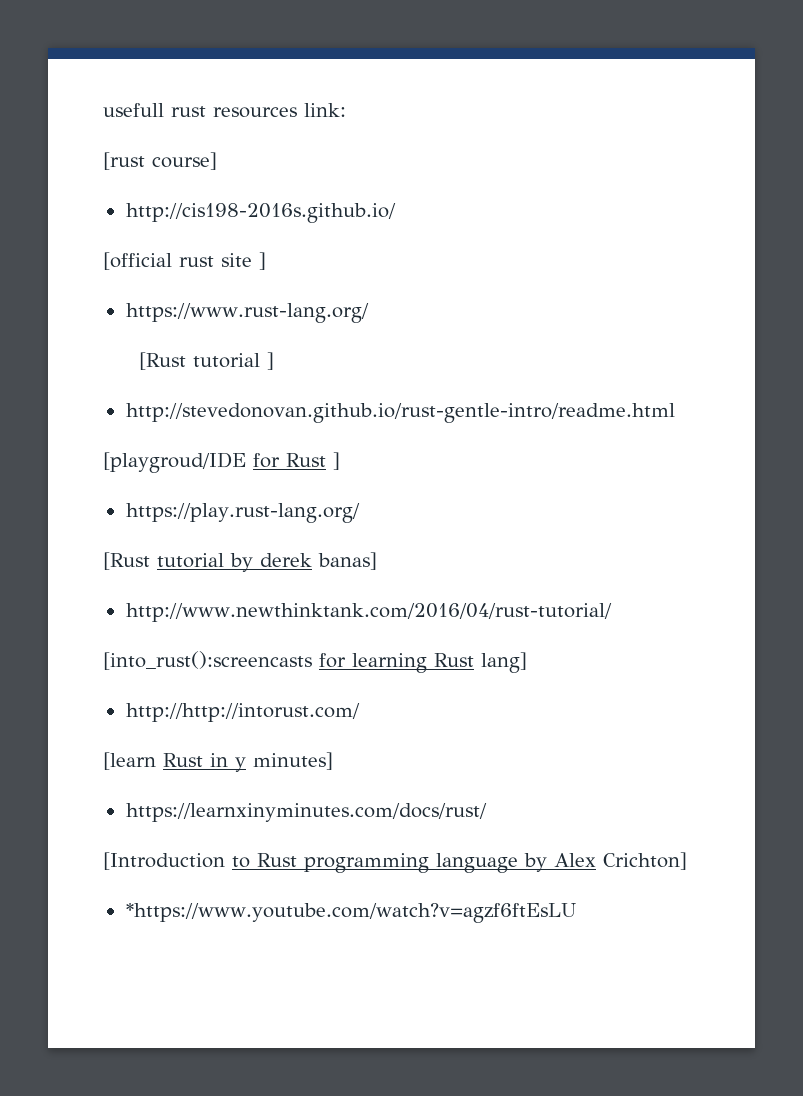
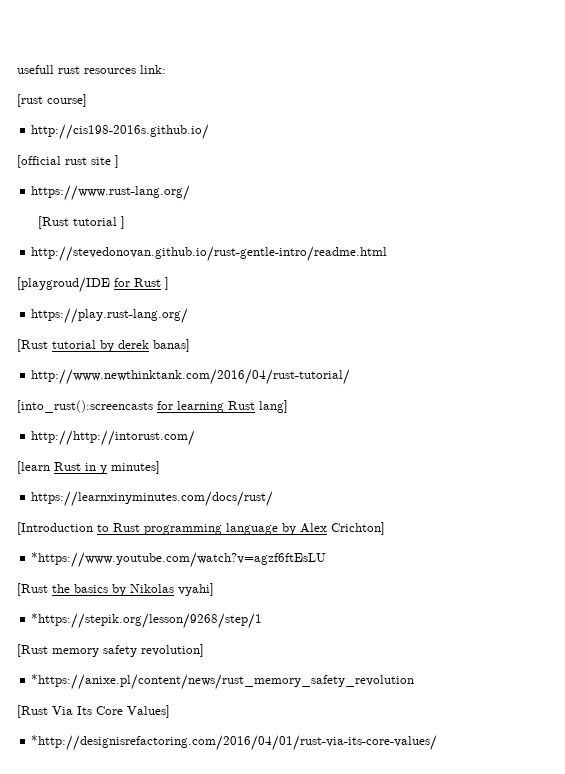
(576, 913) none -> [17,583,214,596] [31,613,263,629] [17,644,204,657] [31,674,415,690] [17,705,170,718] [31,735,438,751] // [Rust the basics by Nikolas vyahi] // *https://stepik.org/lesson/9268/step/1 // [Rust memory safety revolution] // *https://anixe.pl/content/news/rust_memory_safety_revolution // [Rust Via Its Core Values] // *http://designisrefactoring.com/2016/04/01/rust-via-its-core-values/

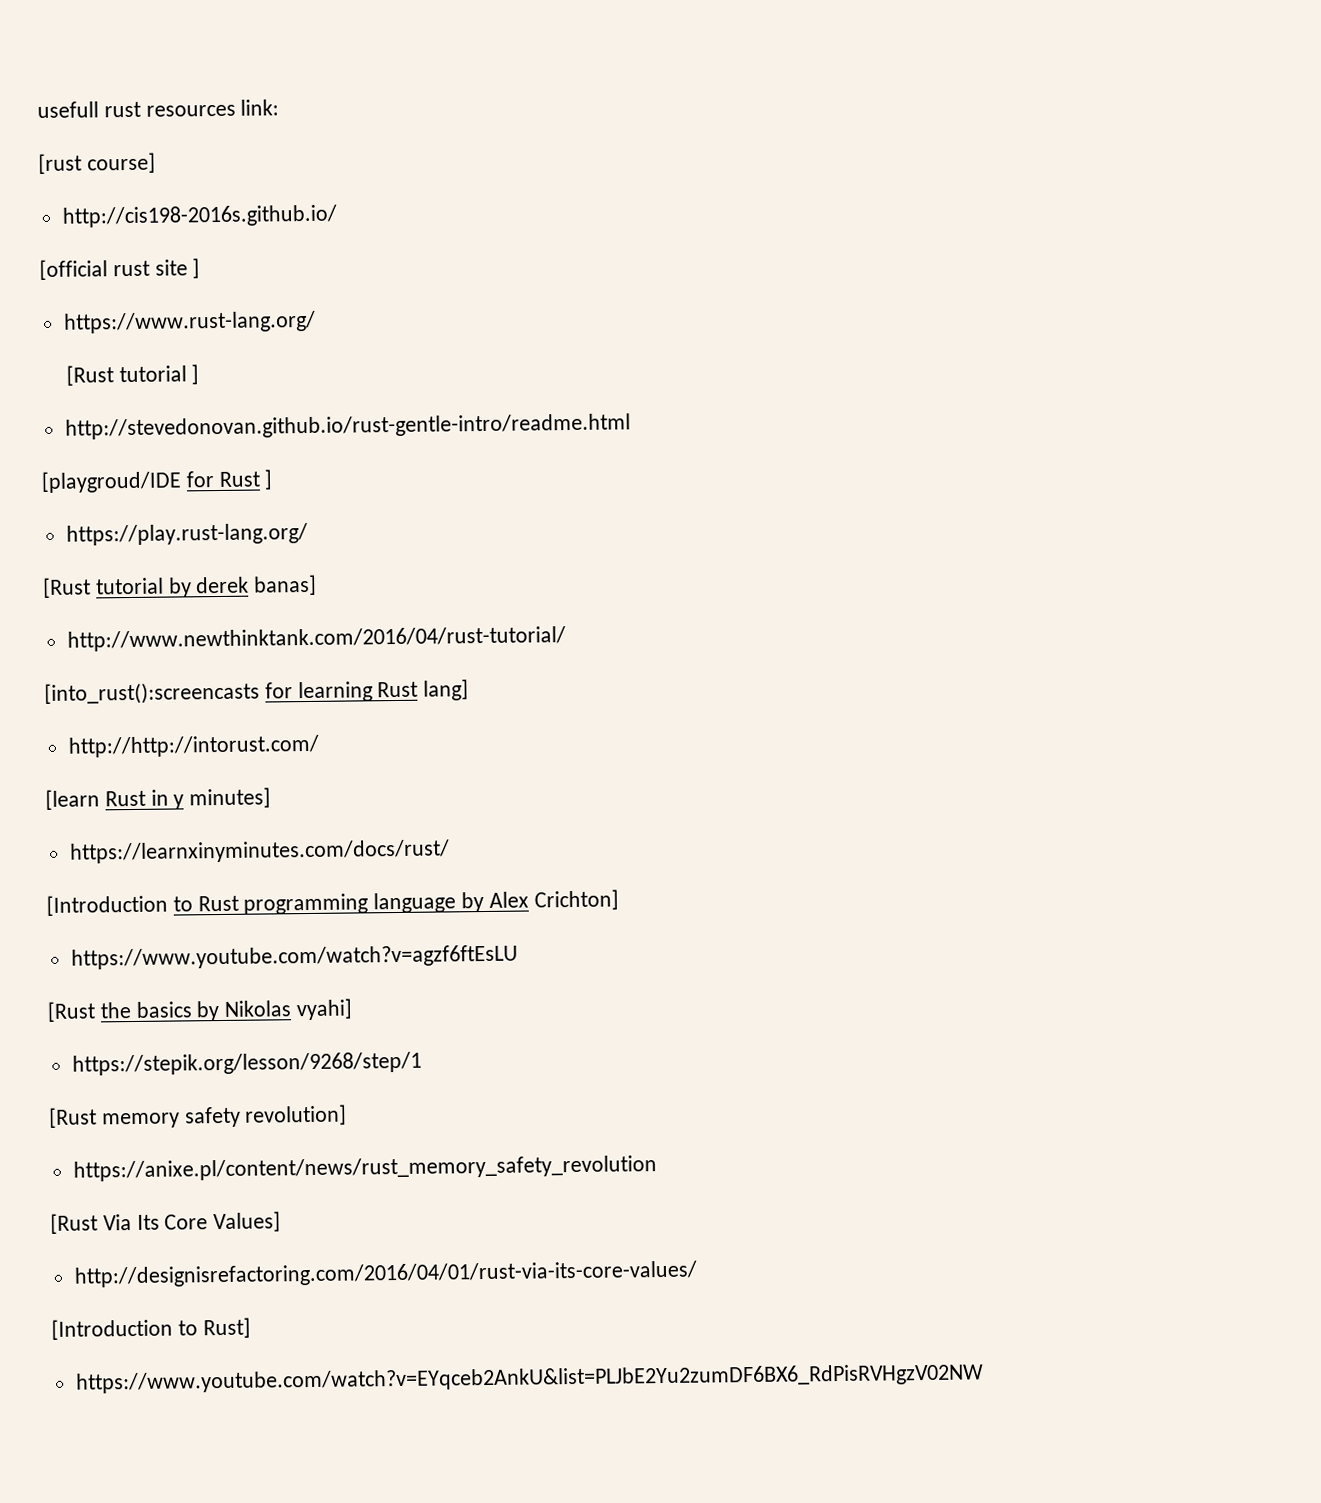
[31,552,327,568] *https://www.youtube.com/watch?v=agzf6ftEsLU -> [70,944,518,970] https://www.youtube.com/watch?v=agzf6ftEsLU
[31,613,263,629] *https://stepik.org/lesson/9268/step/1 -> [71,1051,422,1076] https://stepik.org/lesson/9268/step/1
[31,674,415,690] *https://anixe.pl/content/news/rust_memory_safety_revolution -> [72,1155,657,1182] https://anixe.pl/content/news/rust_memory_safety_revolution
[31,735,438,751] *http://designisrefactoring.com/2016/04/01/rust-via-its-core-values/ -> [73,1260,698,1288] [51,1317,251,1340] [75,1363,984,1394] http://designisrefactoring.com/2016/04/01/rust-via-its-core-values/ // [Introduction to Rust] // https://www.youtube.com/watch?v=EYqceb2AnkU&list=PLJbE2Yu2zumDF6BX6_RdPisRVHgzV02NW

